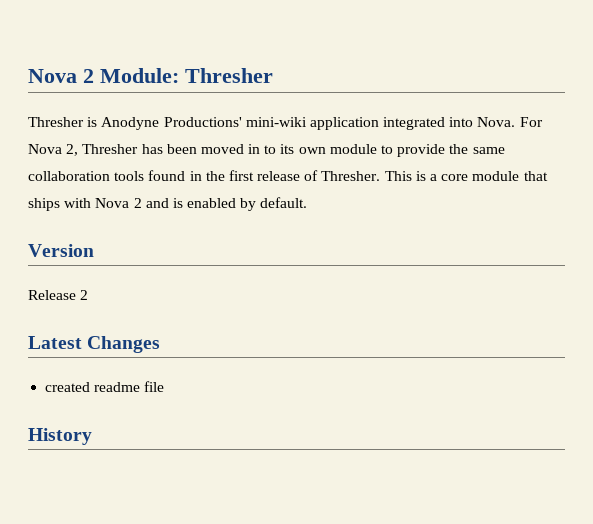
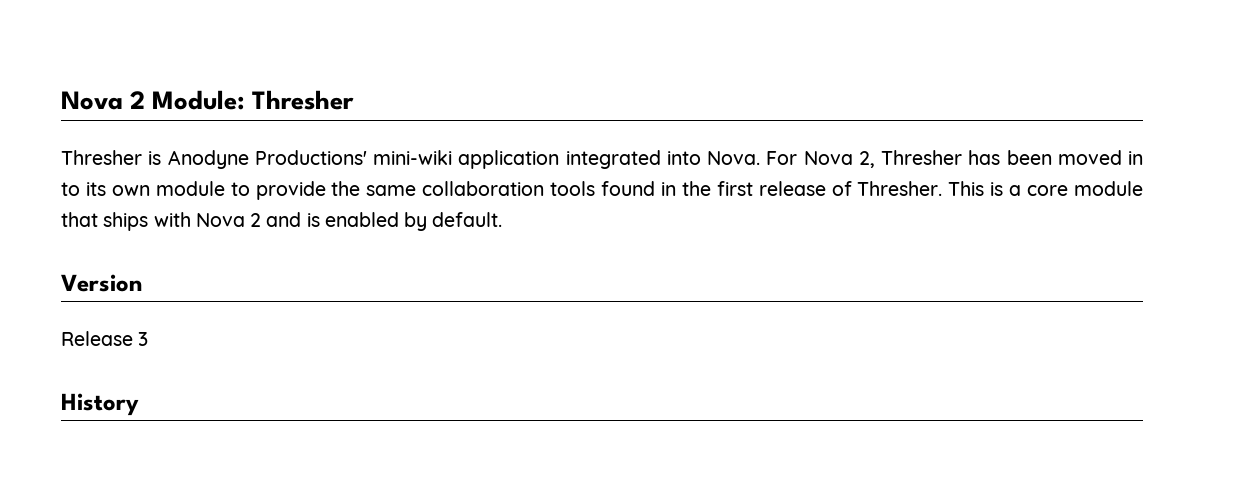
[80,290,89,300] [28,336,161,353] [45,381,165,392] 2 // Latest Changes // created readme file -> [138,332,149,346] 3

